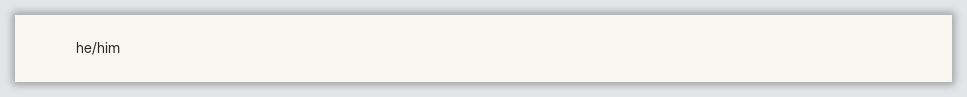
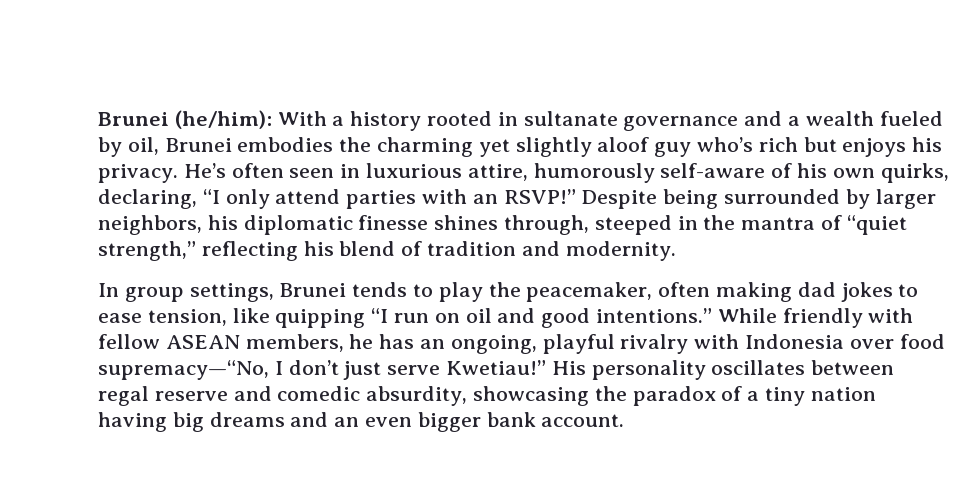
[76,42,120,55] he/him -> [98,110,943,131] [98,137,943,157] [98,163,949,183] [98,189,936,209] [98,215,907,235] [98,241,676,261] [98,282,919,302] [98,308,914,328] [98,334,945,354] [98,360,895,380] [98,386,876,406] [98,412,625,432] Brunei (he/him): With a history rooted in sultanate governance and a wealth fueled by oil, Brunei embodies the charming yet slightly aloof guy who’s rich but enjoys his privacy. He’s often seen in luxurious attire, humorously self-aware of his own quirks, declaring, “I only attend parties with an RSVP!” Despite being surrounded by larger neighbors, his diplomatic finesse shines through, steeped in the mantra of “quiet strength,” reflecting his blend of tradition and modernity. // In group settings, Brunei tends to play the peacemaker, often making dad jokes to ease tension, like quipping “I run on oil and good intentions.” While friendly with fellow ASEAN members, he has an ongoing, playful rivalry with Indonesia over food supremacy—“No, I don’t just serve Kwetiau!” His personality oscillates between regal reserve and comedic absurdity, showcasing the paradox of a tiny nation having big dreams and an even bigger bank account.

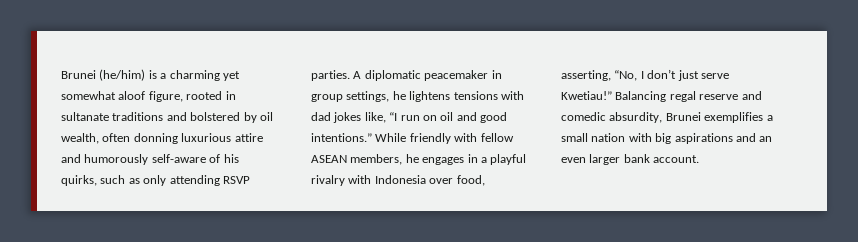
[98,110,943,131] [98,137,943,157] [98,163,949,183] [98,189,936,209] [98,215,907,235] [98,241,676,261] [98,282,919,302] [98,308,366,328] Brunei (he/him): With a history rooted in sultanate governance and a wealth fueled by oil, Brunei embodies the charming yet slightly aloof guy who’s rich but enjoys his privacy. He’s often seen in luxurious attire, humorously self-aware of his own quirks, declaring, “I only attend parties with an RSVP!” Despite being surrounded by larger neighbors, his diplomatic finesse shines through, steeped in the mantra of “quiet strength,” reflecting his blend of tradition and modernity. // In group settings, Brunei tends to play the peacemaker, often making dad jokes to ease tension, like quipping -> [61,69,240,81] [61,91,236,102] [61,112,273,123] [61,133,263,144] [61,154,239,165] [61,175,250,186] [311,70,502,81] [311,91,524,102] [311,112,386,123] Brunei (he/him) is a charming yet somewhat aloof figure, rooted in sultanate traditions and bolstered by oil wealth, often donning luxurious attire and humorously self-aware of his quirks, such as only attending RSVP parties. A diplomatic peacemaker in group settings, he lightens tensions with dad jokes like,
[379,334,537,354] has an ongoing, -> [422,154,487,165] engages in a
[899,334,945,349] [98,360,269,380] food supremacy—“No, -> [456,175,485,186] [561,70,638,81] food, asserting, “No,
[551,360,895,380] His personality oscillates between -> [615,91,667,102] Balancing
[473,386,876,406] [98,412,285,432] showcasing the paradox of a tiny nation having big dreams -> [665,112,773,123] [561,133,733,144] Brunei exemplifies a small nation with big aspirations
[417,412,481,432] bigger -> [589,154,621,165] larger

